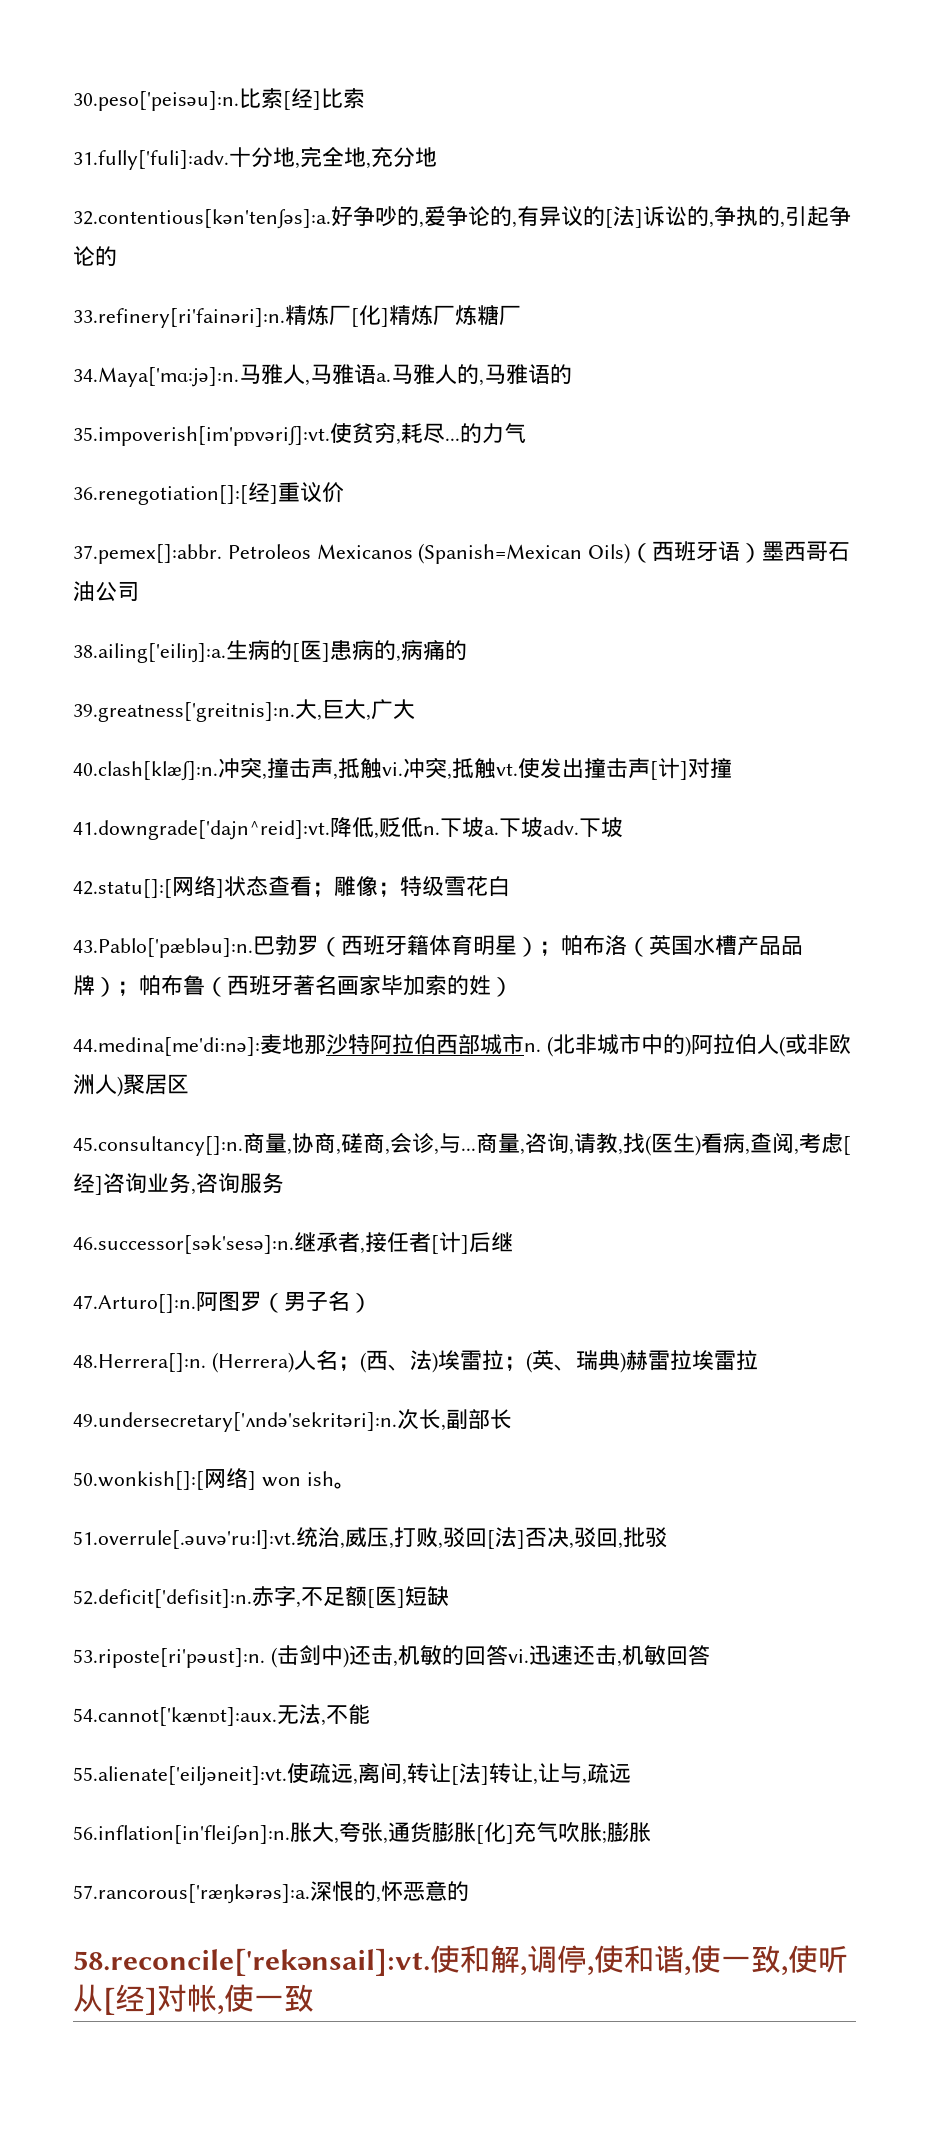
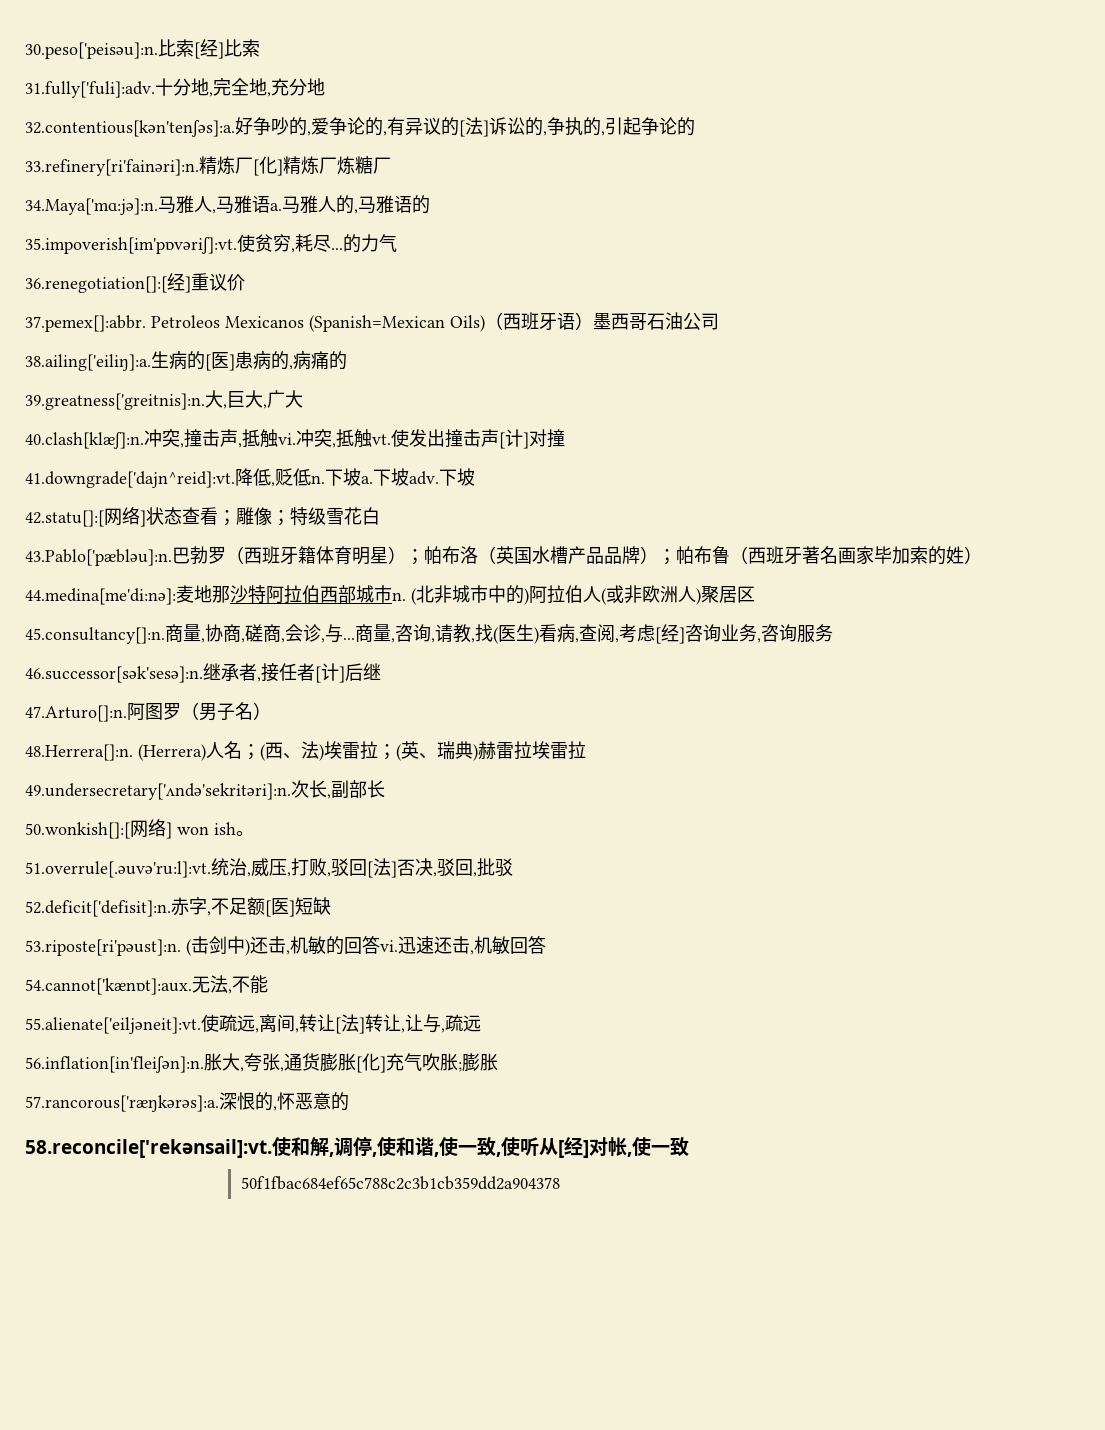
(314, 1998) none -> [240,1176,560,1190] // 50f1fbac684ef65c788c2c3b1cb359dd2a904378

